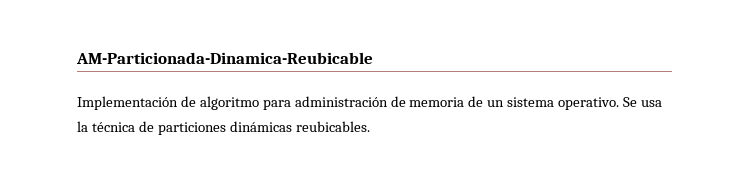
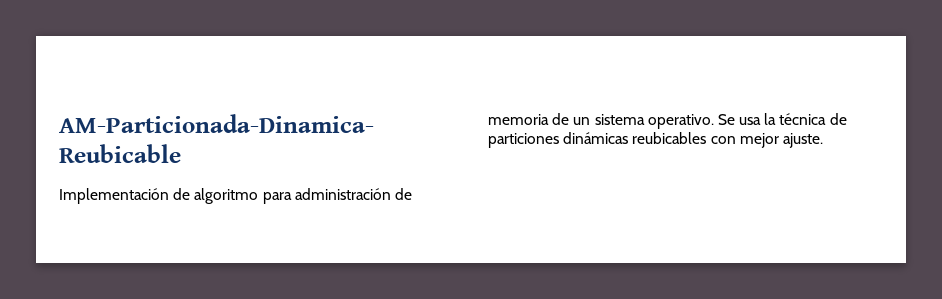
[295,121,370,132] reubicables. -> [632,132,823,148] reubicables con mejor ajuste.

